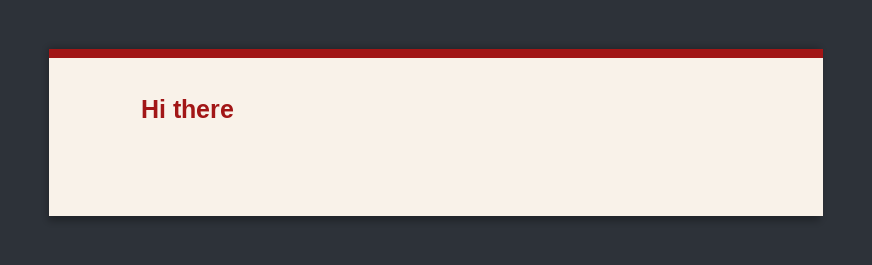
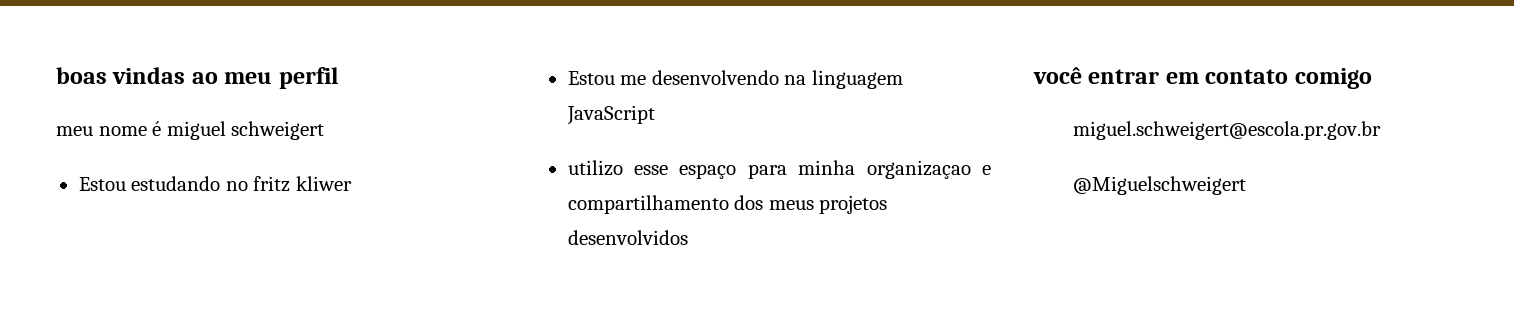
[141,99,234,118] Hi there -> [56,67,338,89] [56,121,325,140] [78,176,352,192] [567,70,903,89] [566,105,655,125] [567,160,991,179] [567,195,888,214] [567,230,688,245] [1033,67,1372,89] [1072,121,1381,140] [1072,176,1246,195] boas vindas ao meu perfil // meu nome é miguel schweigert // Estou estudando no fritz kliwer // Estou me desenvolvendo na linguagem JavaScript // utilizo esse espaço para minha organizaçao e compartilhamento dos meus projetos desenvolvidos // você entrar em contato comigo // miguel.schweigert@escola.pr.gov.br // @Miguelschweigert

